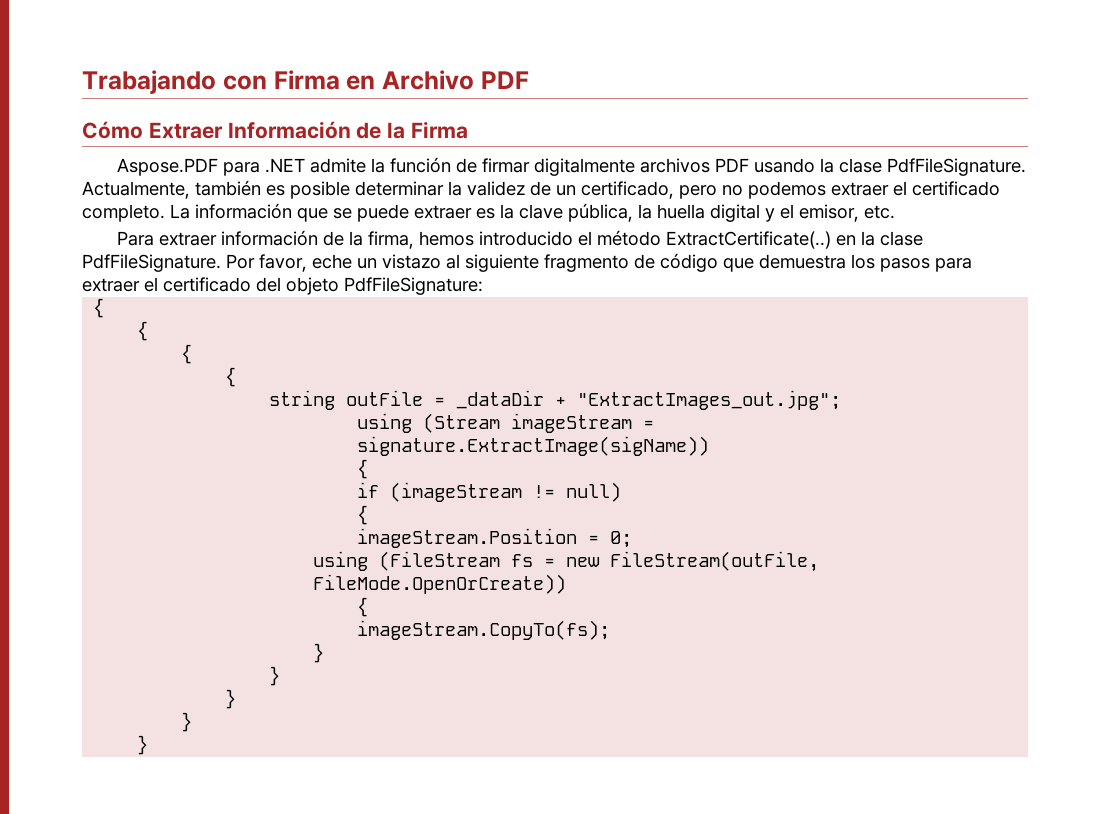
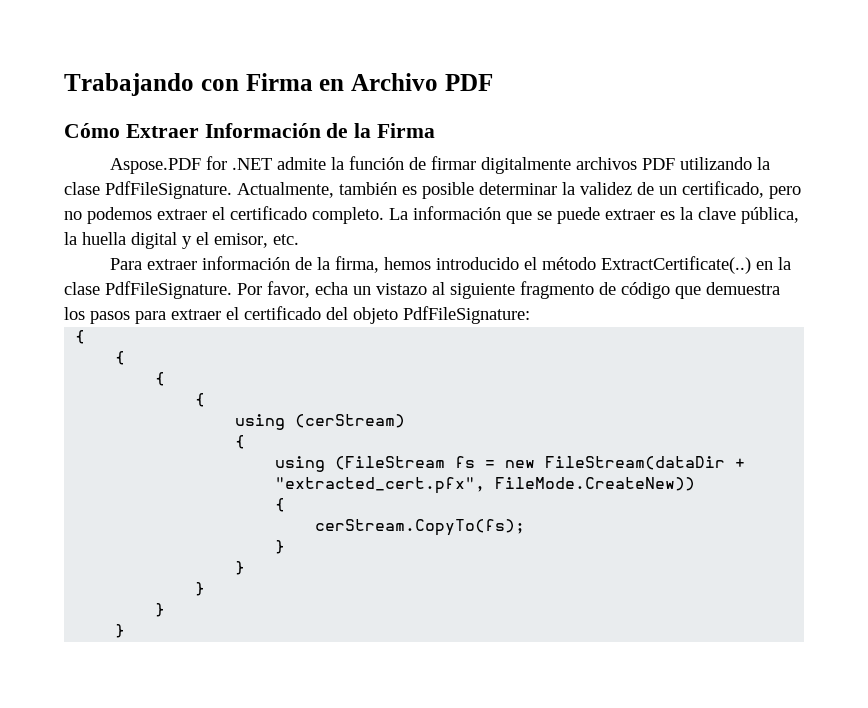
[223,162,261,176] para -> [206,156,228,170] for
[754,158,816,173] usando -> [680,157,753,170] utilizando
[312,254,352,269] eche -> [315,282,348,295] echa
[269,390,842,410] [357,413,655,433] [357,436,710,456] [357,459,369,479] [357,482,622,502] [357,505,369,525] [357,528,633,548] string outFile = _dataDir + "ExtractImages_out.jpg"; // using (Stream imageStream = signature.ExtractImage(sigName)) // { // if (imageStream != null) // { // imageStream.Position = 0; -> [235,414,406,430] [235,435,246,449] using (cerStream) // {
[610,551,820,572] [313,574,567,594] [357,597,369,617] [357,620,611,640] FileStream(outFile, FileMode.OpenOrCreate)) // { // imageStream.CopyTo(fs); -> [545,456,746,470] [275,477,696,494] [275,498,286,512] [315,519,526,536] FileStream(dataDir + "extracted_cert.pfx", FileMode.CreateNew)) // { // cerStream.CopyTo(fs);

